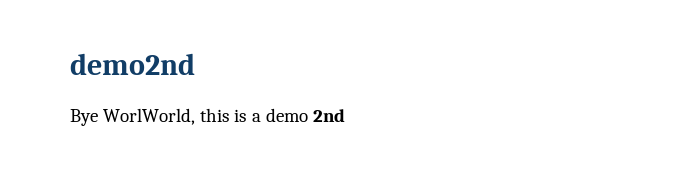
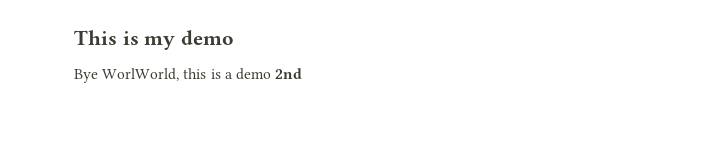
[70,53,195,75] demo2nd -> [74,30,235,50] This is my demo

